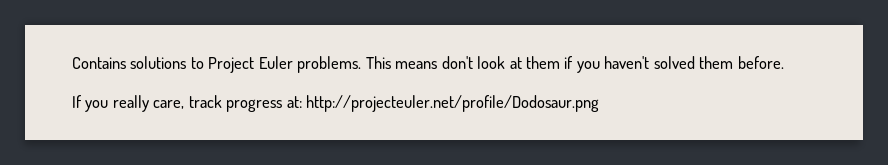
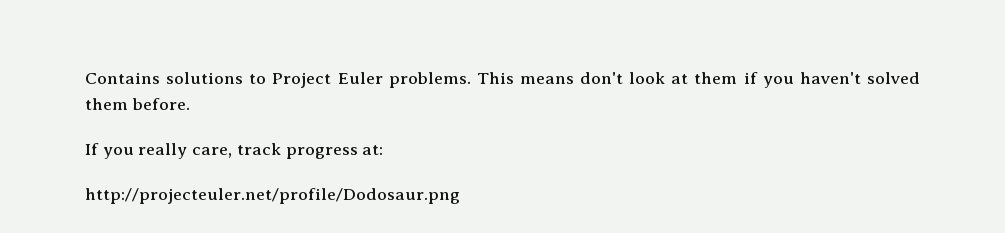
(302, 102) none -> (384, 150) //

